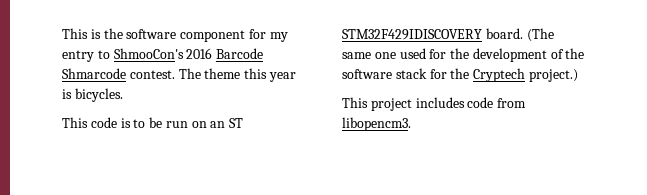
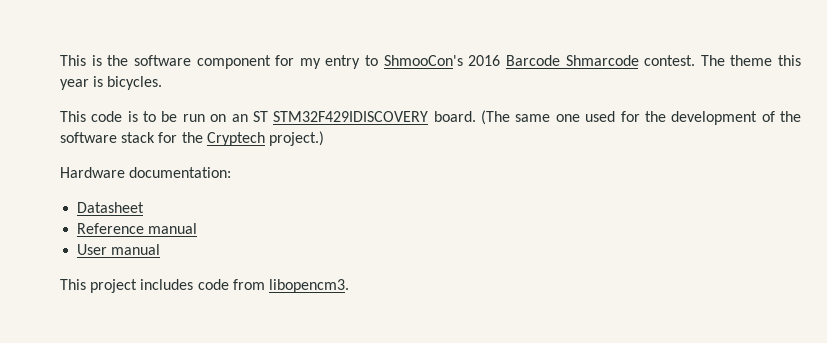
(578, 75) none -> [60,167,232,178] [77,202,145,213] [77,223,198,234] [77,244,161,255] // Hardware documentation: // Datasheet // Reference manual // User manual

